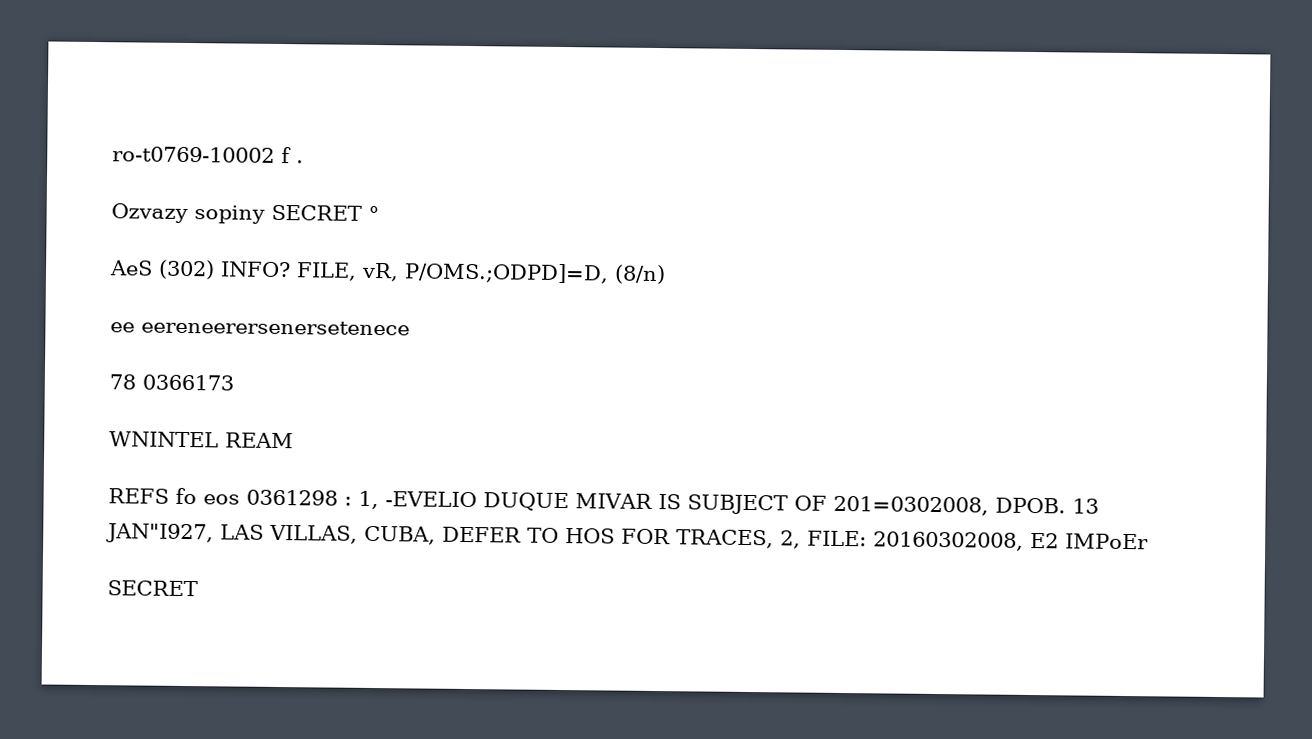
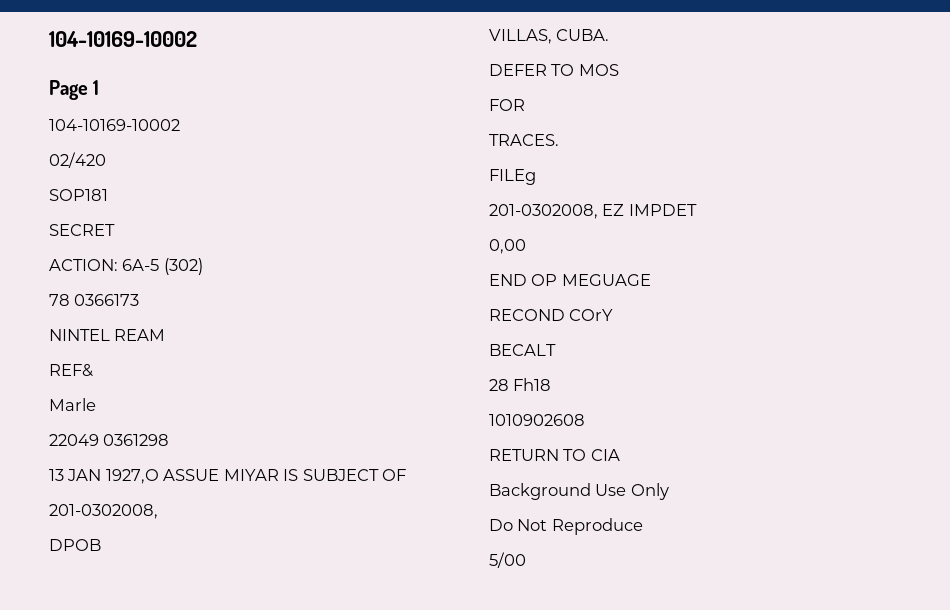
[112,146,304,164] [111,203,380,224] [109,260,153,276] ro-t0769-10002 f . // Ozvazy sopiny SECRET ° // AeS -> [49,31,197,47] [49,80,100,100] [49,119,180,131] [49,152,106,168] [49,189,108,201] [49,224,115,236] [49,259,160,271] 104-10169-10002 // Page 1 // 104-10169-10002 // 02/420 // SOP181 // SECRET // ACTION: 6A-5
[220,261,666,285] [110,319,410,336] INFO? FILE, vR, P/OMS.;ODPD]=D, (8/n) // ee eereneerersenersetenece -> (203, 266) none
[109,431,219,448] WNINTEL -> [49,329,110,341] NINTEL
[108,487,1099,516] [106,523,436,545] REFS fo eos 0361298 : 1, -EVELIO DUQUE MIVAR IS SUBJECT OF 201=0302008, DPOB. 13 JAN"I927, LAS VILLAS, CUBA, -> [49,364,93,377] [49,398,96,411] [49,434,170,446] [49,469,407,484] [49,504,158,519] [49,539,101,551] [489,29,610,44] REF& // Marle // 22049 0361298 // 13 JAN 1927,O ASSUE MIYAR IS SUBJECT OF // 201-0302008, // DPOB // VILLAS, CUBA. //
[564,528,615,544] HOS -> [578,64,619,76] MOS //
[675,529,1149,551] [107,580,198,597] TRACES, 2, FILE: 20160302008, E2 IMPoEr // SECRET -> [489,134,559,146] [489,169,536,185] [489,204,697,219] [489,239,526,254] [489,274,651,286] [489,309,614,321] [489,344,556,356] [489,378,552,391] [489,414,585,426] [489,449,620,461] [489,483,669,500] [489,518,643,535] [489,552,526,568] // TRACES. // FILEg // 201-0302008, EZ IMPDET // 0,00 // END OP MEGUAGE // RECOND COrY // BECALT // 28 Fh18 // 1010902608 // RETURN TO CIA // Background Use Only // Do Not Reproduce // 5/00

